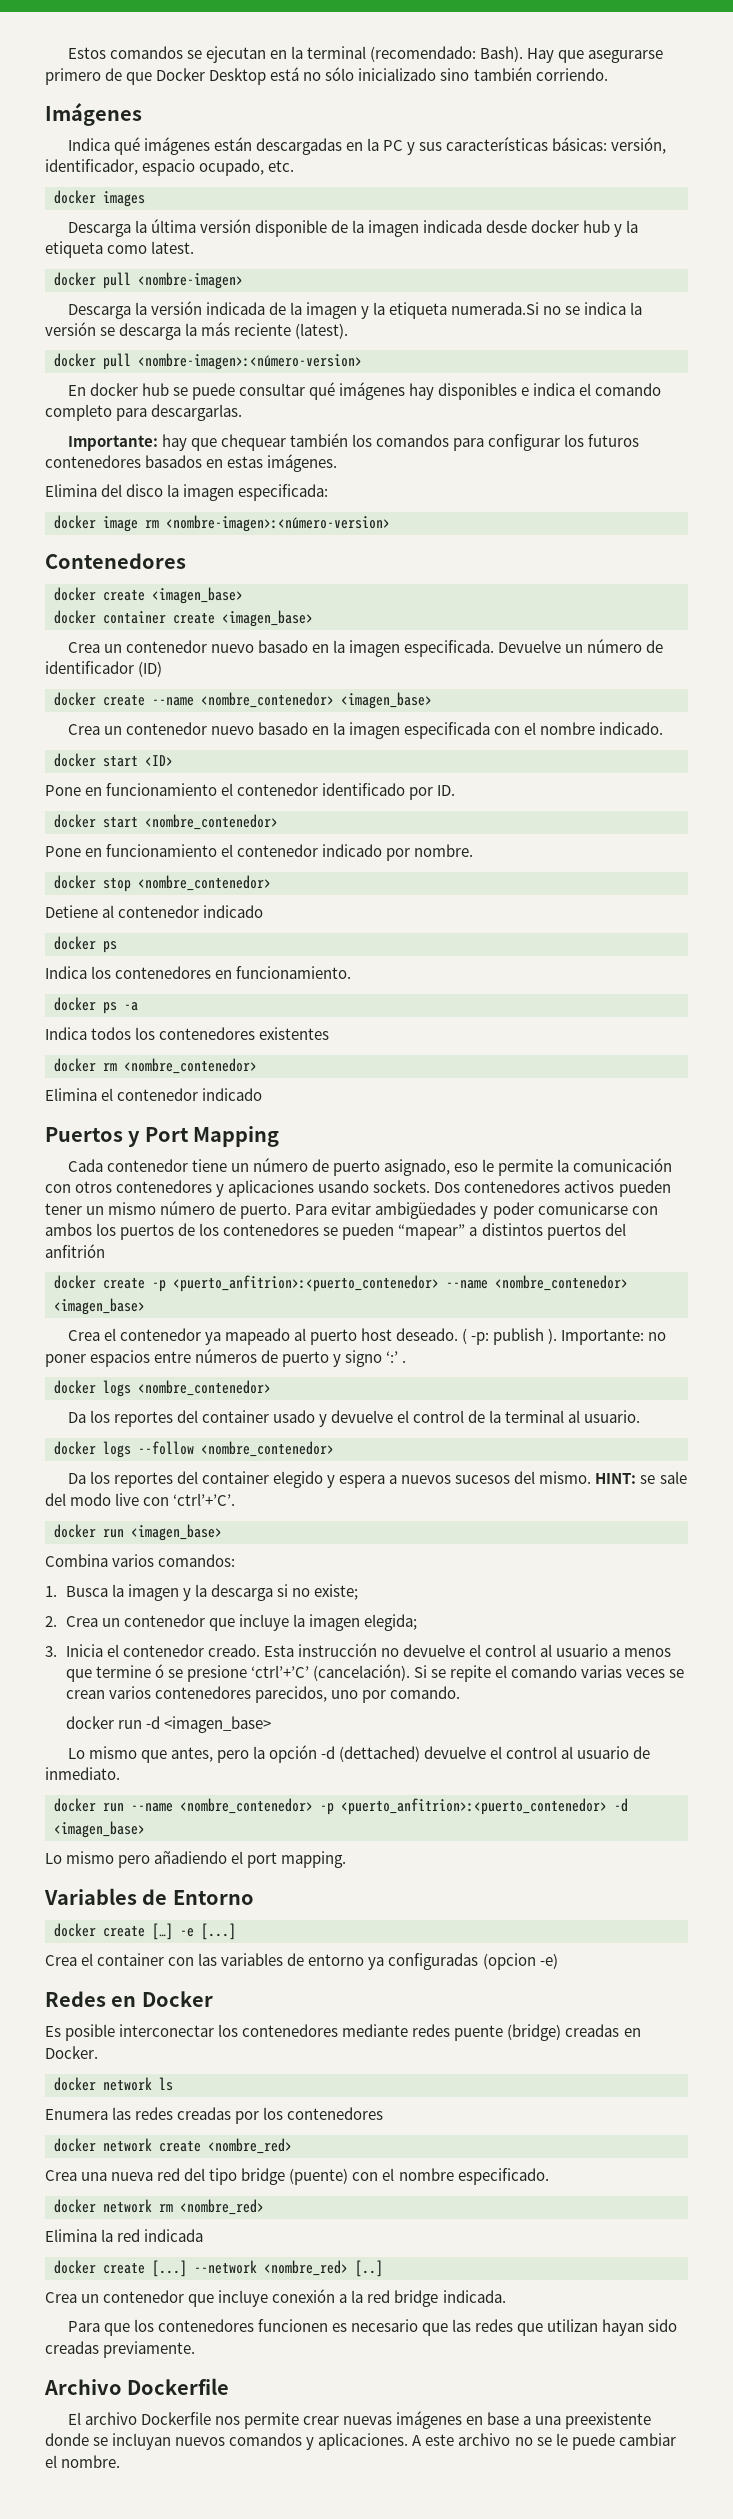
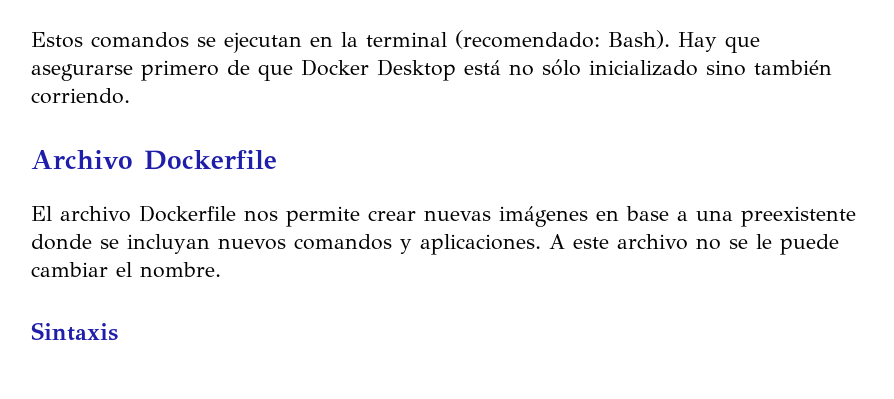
[45,103,142,126] [67,137,667,155] [45,159,295,176] [54,190,145,207] [67,219,639,237] [45,241,195,258] [54,272,243,289] [67,301,643,319] [45,322,349,340] [54,353,362,370] [67,382,662,400] [45,404,243,421] [67,433,640,451] [45,454,338,472] [45,484,329,501] [54,515,390,532] [45,553,186,569] [54,587,243,604] [54,610,313,627] [67,639,664,657] [45,661,163,677] [54,692,432,709] [67,722,664,739] [54,753,173,767] [45,783,456,800] [54,814,278,830] [45,844,474,861] [54,875,271,892] [45,905,264,918] [54,936,117,953] [45,966,352,979] [54,997,138,1014] [45,1027,330,1040] [54,1058,257,1074] [45,1088,263,1101] [45,1126,280,1147] [67,1158,673,1176] [45,1180,671,1197] [45,1201,658,1219] [45,1223,626,1240] [45,1244,105,1258] [54,1275,628,1292] [54,1298,145,1315] [67,1328,667,1345] [45,1349,407,1367] [54,1380,271,1397] [67,1410,641,1427] [54,1441,334,1458] [67,1471,687,1488] [45,1493,236,1506] [54,1524,222,1541] [45,1554,236,1567] [45,1584,358,1601] [45,1614,417,1631] [45,1643,672,1657] [65,1664,685,1682] [65,1686,460,1703] [65,1716,271,1733] [67,1745,651,1763] [45,1767,120,1780] [54,1798,628,1815] [54,1821,145,1838] [45,1851,347,1868] [44,1888,254,1905] [54,1923,236,1940] [45,1953,558,1970] [45,1991,213,2007] [45,2024,641,2041] [45,2046,98,2059] [54,2077,173,2091] [45,2107,384,2124] [54,2138,292,2154] [45,2168,549,2185] [54,2199,264,2215] [45,2229,204,2242] [54,2260,383,2277] [45,2289,506,2307] [67,2319,678,2336] [45,2341,196,2358] // Imágenes // Indica qué imágenes están descargadas en la PC y sus características básicas: versión, identificador, espacio ocupado, etc. // docker images // Descarga la última versión disponible de la imagen indicada desde docker hub y la etiqueta como latest. // docker pull <nombre-imagen> // Descarga la versión indicada de la imagen y la etiqueta numerada.Si no se indica la versión se descarga la más reciente (latest). // docker pull <nombre-imagen>:<número-version> // En docker hub se puede consultar qué imágenes hay disponibles e indica el comando completo para descargarlas. // Importante: hay que chequear también los comandos para configurar los futuros contenedores basados en estas imágenes. // Elimina del disco la imagen especificada: // docker image rm <nombre-imagen>:<número-version> // Contenedores // docker create <imagen_base> // docker container create <imagen_base> // Crea un contenedor nuevo basado en la imagen especificada. Devuelve un número de identificador (ID) // docker create --name <nombre_contenedor> <imagen_base> // Crea un contenedor nuevo basado en la imagen especificada con el nombre indicado. // docker start <ID> // Pone en funcionamiento el contenedor identificado por ID. // docker start <nombre_contenedor> // Pone en funcionamiento el contenedor indicado por nombre. // docker stop <nombre_contenedor> // Detiene al contenedor indicado // docker ps // Indica los contenedores en funcionamiento. // docker ps -a // Indica todos los contenedores existentes // docker rm <nombre_contenedor> // Elimina el contenedor indicado // Puertos y Port Mapping // Cada contenedor tiene un número de puerto asignado, eso le permite la comunicación con otros contenedores y aplicaciones usando sockets. Dos contenedores activos pueden tener un mismo número de puerto. Para evitar ambigüedades y poder comunicarse con ambos los puertos de los contenedores se pueden “mapear” a distintos puertos del anfitrión // docker create -p <puerto_anfitrion>:<puerto_contenedor> --name <nombre_contenedor> <imagen_base> // Crea el contenedor ya mapeado al puerto host deseado. ( -p: publish ). Importante: no poner espacios entre números de puerto y signo ‘:’ . // docker logs <nombre_contenedor> // Da los reportes del container usado y devuelve el control de la terminal al usuario. // docker logs --follow <nombre_contenedor> // Da los reportes del container elegido y espera a nuevos sucesos del mismo. HINT: se sale del modo live con ‘ctrl’+’C’. // docker run <imagen_base> // Combina varios comandos: // 1. Busca la imagen y la descarga si no existe; // 2. Crea un contenedor que incluye la imagen elegida; // 3. Inicia el contenedor creado. Esta instrucción no devuelve el control al usuario a menos que termine ó se presione ‘ctrl’+’C’ (cancelación). Si se repite el comando varias veces se crean varios contenedores parecidos, uno por comando. // docker run -d <imagen_base> // Lo mismo que antes, pero la opción -d (dettached) devuelve el control al usuario de inmediato. // docker run --name <nombre_contenedor> -p <puerto_anfitrion>:<puerto_contenedor> -d <imagen_base> // Lo mismo pero añadiendo el port mapping. // Variables de Entorno // docker create […] -e [...] // Crea el container con las variables de entorno ya configuradas (opcion -e) // Redes en Docker // Es posible interconectar los contenedores mediante redes puente (bridge) creadas en Docker. // docker network ls // Enumera las redes creadas por los contenedores // docker network create <nombre_red> // Crea una nueva red del tipo bridge (puente) con el nombre especificado. // docker network rm <nombre_red> // Elimina la red indicada // docker create [...] --network <nombre_red> [..] // Crea un contenedor que incluye conexión a la red bridge indicada. // Para que los contenedores funcionen es necesario que las redes que utilizan hayan sido creadas previamente. -> (130, 96) none
(121, 2461) none -> [31,322,118,341] // Sintaxis

